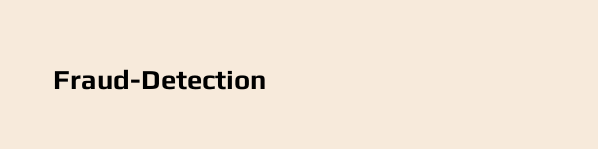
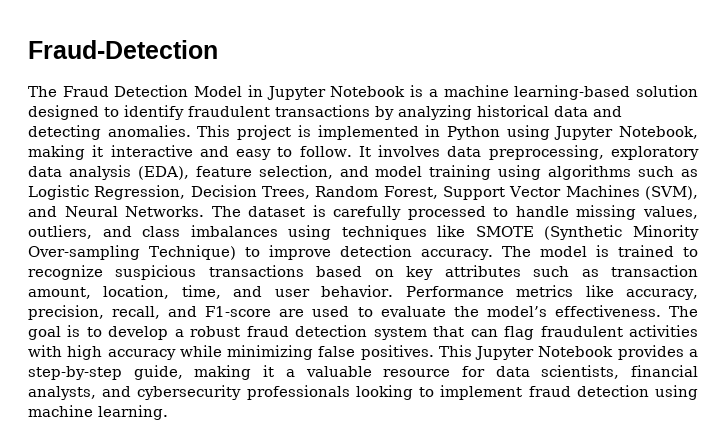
(266, 79) none -> [28,85,699,100] [28,105,622,120] [28,125,698,140] [28,145,700,160] [28,165,698,180] [28,185,699,200] [28,205,698,220] [28,225,699,240] [28,245,698,260] [28,265,699,280] [28,285,699,300] [28,305,698,320] [28,325,698,340] [28,345,698,360] [28,365,698,380] [28,385,698,400] [28,405,168,420] // The Fraud Detection Model in Jupyter Notebook is a machine learning-based solution designed to identify fraudulent transactions by analyzing historical data and detecting anomalies. This project is implemented in Python using Jupyter Notebook, making it interactive and easy to follow. It involves data preprocessing, exploratory data analysis (EDA), feature selection, and model training using algorithms such as Logistic Regression, Decision Trees, Random Forest, Support Vector Machines (SVM), and Neural Networks. The dataset is carefully processed to handle missing values, outliers, and class imbalances using techniques like SMOTE (Synthetic Minority Over-sampling Technique) to improve detection accuracy. The model is trained to recognize suspicious transactions based on key attributes such as transaction amount, location, time, and user behavior. Performance metrics like accuracy, precision, recall, and F1-score are used to evaluate the model’s effectiveness. The goal is to develop a robust fraud detection system that can flag fraudulent activities with high accuracy while minimizing false positives. This Jupyter Notebook provides a step-by-step guide, making it a valuable resource for data scientists, financial analysts, and cybersecurity professionals looking to implement fraud detection using machine learning.

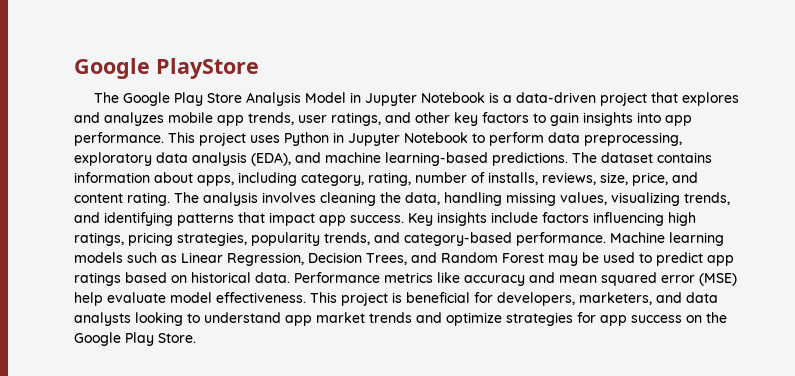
[28,40,218,59] [28,85,189,97] Fraud-Detection // The Fraud Detection -> [74,58,259,79] [93,92,301,106] Google PlayStore // The Google Play Store Analysis
[443,85,699,100] [28,105,622,120] [28,125,698,140] [28,145,441,160] machine learning-based solution designed to identify fraudulent transactions by analyzing historical data and detecting anomalies. This project is implemented in Python using Jupyter Notebook, making it interactive and easy to follow. It involves -> [515,92,739,106] [74,112,692,126] [74,132,544,146] data-driven project that explores and analyzes mobile app trends, user ratings, and other key factors to gain insights into app performance. This project uses Python in Jupyter Notebook to perform
[195,165,698,180] [28,185,89,200] feature selection, and model training using algorithms such as Logistic -> [295,152,712,166] [74,172,698,186] [74,192,730,206] [74,212,696,226] [74,232,724,246] [74,252,223,263] and machine learning-based predictions. The dataset contains information about apps, including category, rating, number of installs, reviews, size, price, and content rating. The analysis involves cleaning the data, handling missing values, visualizing trends, and identifying patterns that impact app success. Key insights include factors influencing high ratings, pricing strategies, popularity trends, and category-based performance. Machine learning models such as Linear
[315,185,699,200] [28,205,698,220] [28,225,699,240] [28,245,698,260] [28,265,699,280] [28,285,699,300] [28,305,698,320] [28,325,698,340] [28,345,698,360] [28,365,698,380] [28,385,698,400] [28,405,168,420] Random Forest, Support Vector Machines (SVM), and Neural Networks. The dataset is carefully processed to handle missing values, outliers, and class imbalances using techniques like SMOTE (Synthetic Minority Over-sampling Technique) to improve detection accuracy. The model is trained to recognize suspicious transactions based on key attributes such as transaction amount, location, time, and user behavior. Performance metrics like accuracy, precision, recall, and F1-score are used to evaluate the model’s effectiveness. The goal is to develop a robust fraud detection system that can flag fraudulent activities with high accuracy while minimizing false positives. This Jupyter Notebook provides a step-by-step guide, making it a valuable resource for data scientists, financial analysts, and cybersecurity professionals looking to implement fraud detection using machine learning. -> [411,252,734,266] [74,272,737,286] [74,292,718,306] [74,312,727,326] [74,332,196,346] and Random Forest may be used to predict app ratings based on historical data. Performance metrics like accuracy and mean squared error (MSE) help evaluate model effectiveness. This project is beneficial for developers, marketers, and data analysts looking to understand app market trends and optimize strategies for app success on the Google Play Store.

